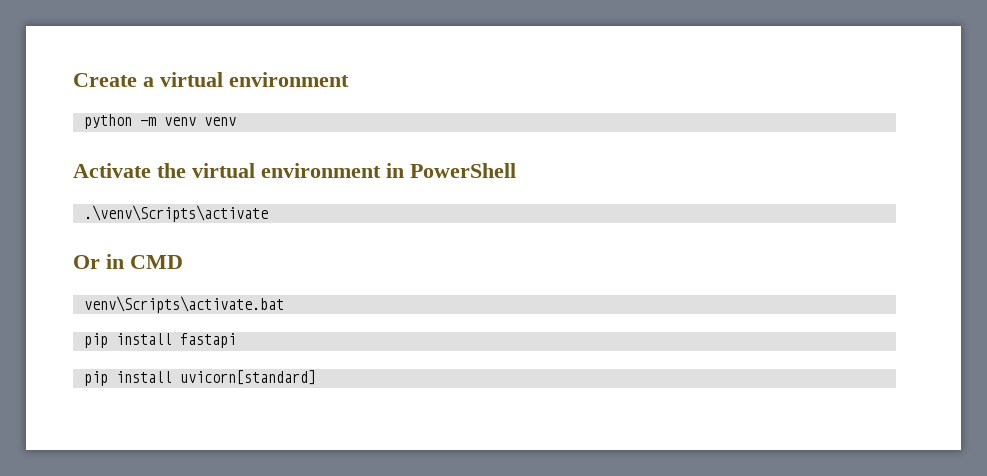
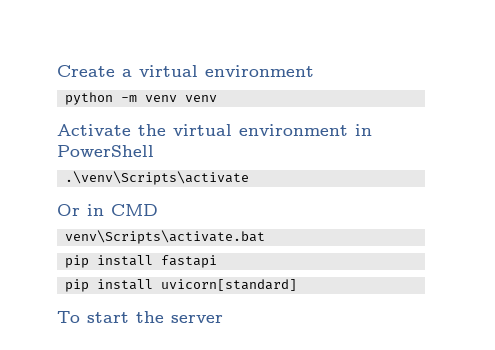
(316, 377) none -> [57,311,223,323] // To start the server

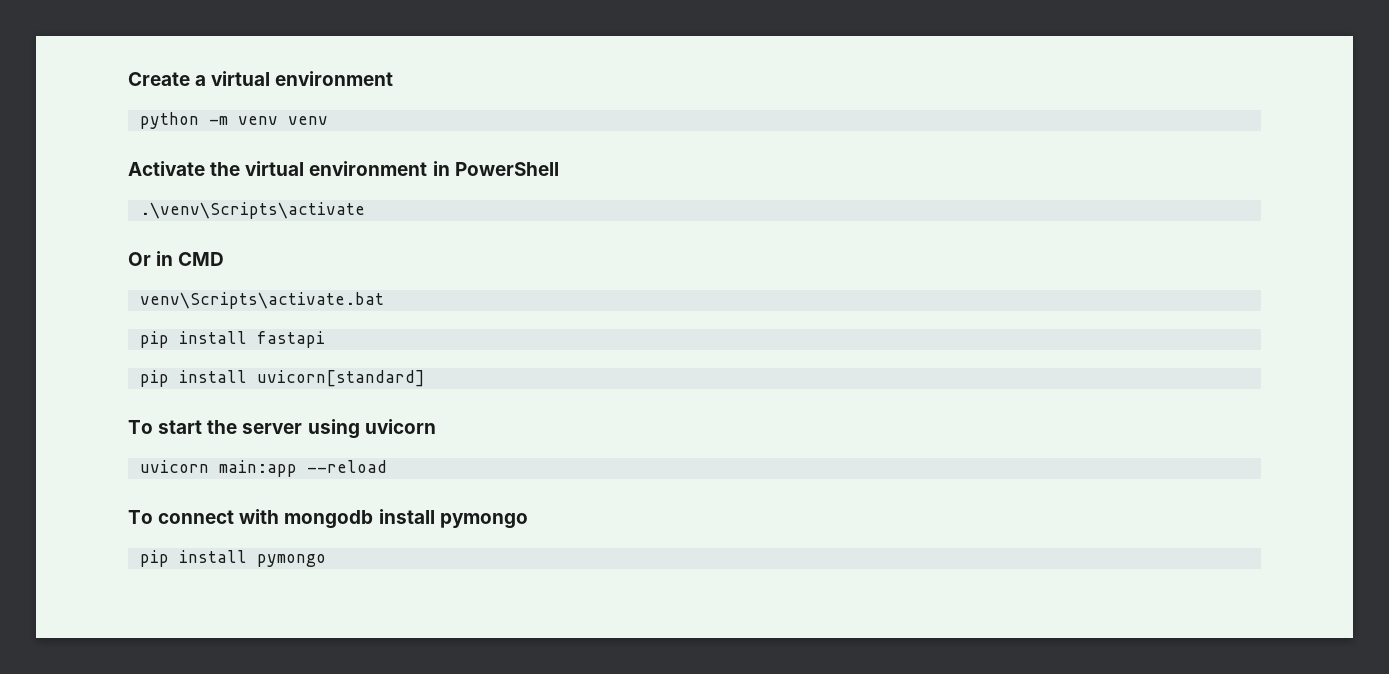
(223, 319) none -> [307,419,436,439] [140,460,388,477] [128,509,528,529] [140,550,327,567] using uvicorn // uvicorn main:app --reload // To connect with mongodb install pymongo // pip install pymongo

